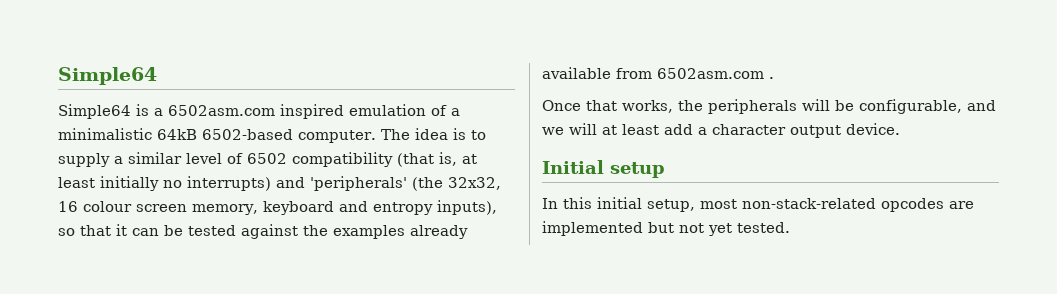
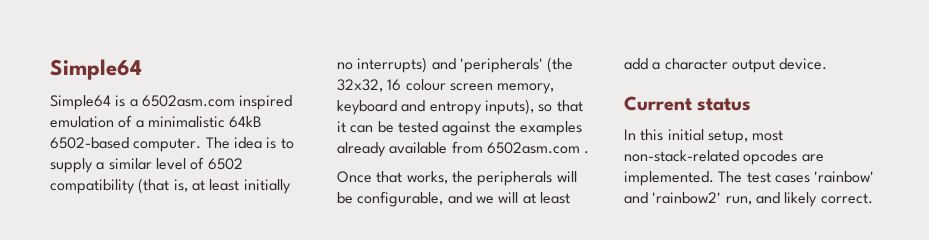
[542,160,665,178] Initial setup -> [624,96,752,111] Current status
[542,221,790,236] implemented but not yet tested. -> [624,171,875,186] [624,192,873,207] implemented. The test cases 'rainbow' and 'rainbow2' run, and likely correct.

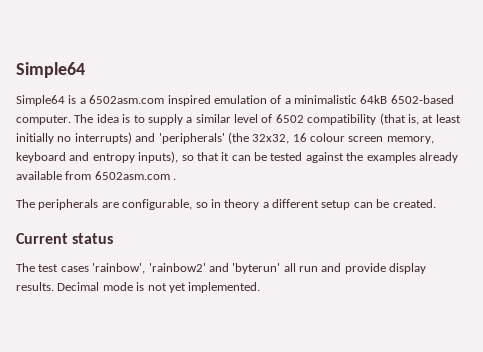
[337,171,577,186] [337,191,570,207] [624,58,828,73] [624,96,752,111] [624,129,784,144] [624,150,824,165] [624,171,875,186] [624,192,873,207] Once that works, the peripherals will be configurable, and we will at least add a character output device. // Current status // In this initial setup, most non-stack-related opcodes are implemented. The test cases 'rainbow' and 'rainbow2' run, and likely correct. -> [16,199,436,210] [16,233,114,244] [16,263,427,274] [16,282,261,293] The peripherals are configurable, so in theory a different setup can be created. // Current status // The test cases 'rainbow', 'rainbow2' and 'byterun' all run and provide display results. Decimal mode is not yet implemented.

